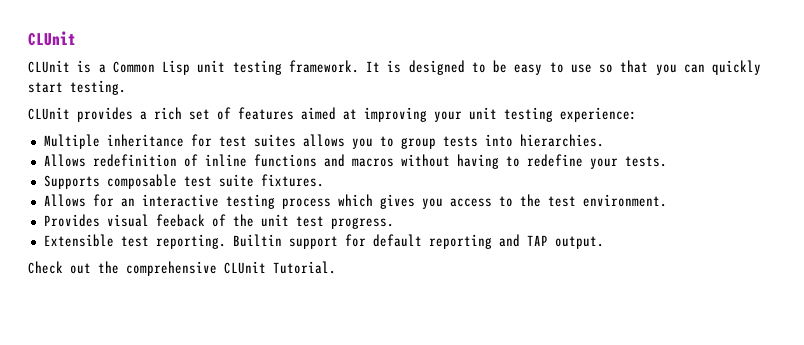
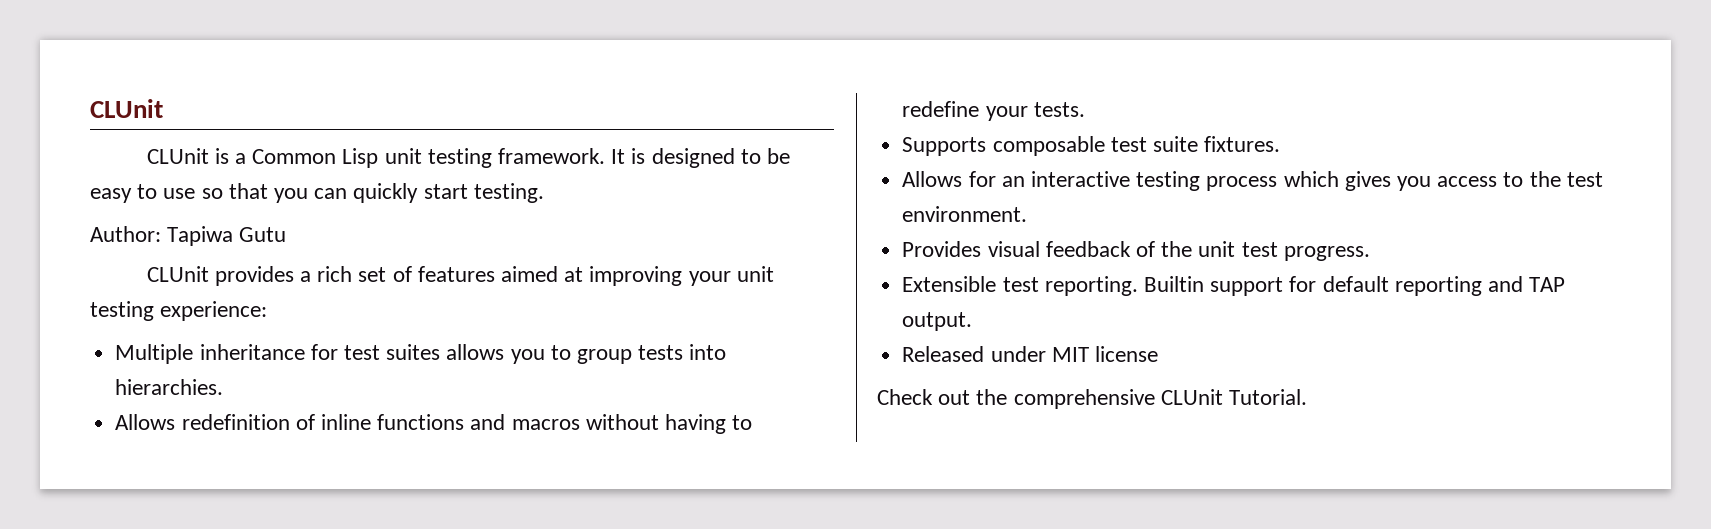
(126, 87) none -> [90,226,287,246] // Author: Tapiwa Gutu
[155,214,205,227] feeback -> [1045,241,1131,257] feedback
(604, 242) none -> [902,346,1158,362] // Released under MIT license

